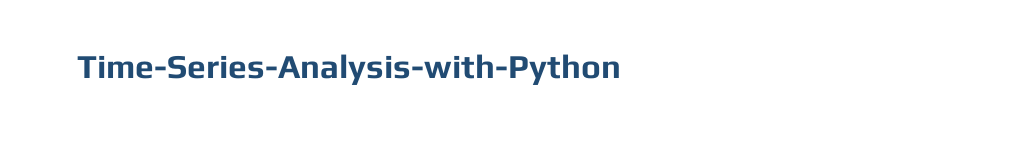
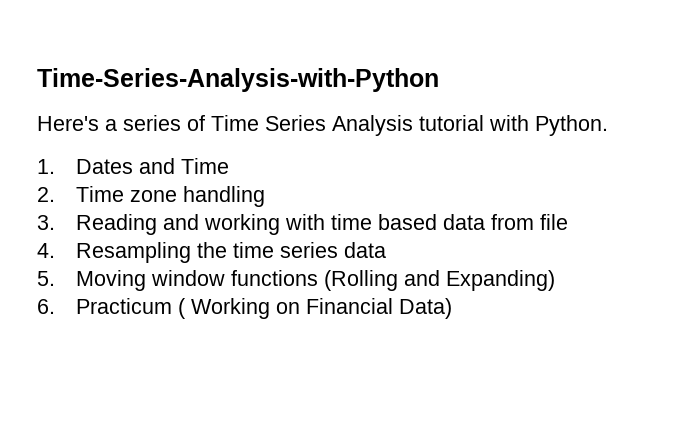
(621, 69) none -> [37,115,608,136] [37,158,229,174] [37,186,265,207] [37,214,568,235] [37,242,386,263] [37,270,555,291] [37,298,452,319] // Here's a series of Time Series Analysis tutorial with Python. // 1. Dates and Time // 2. Time zone handling // 3. Reading and working with time based data from file // 4. Resampling the time series data // 5. Moving window functions (Rolling and Expanding) // 6. Practicum ( Working on Financial Data)

